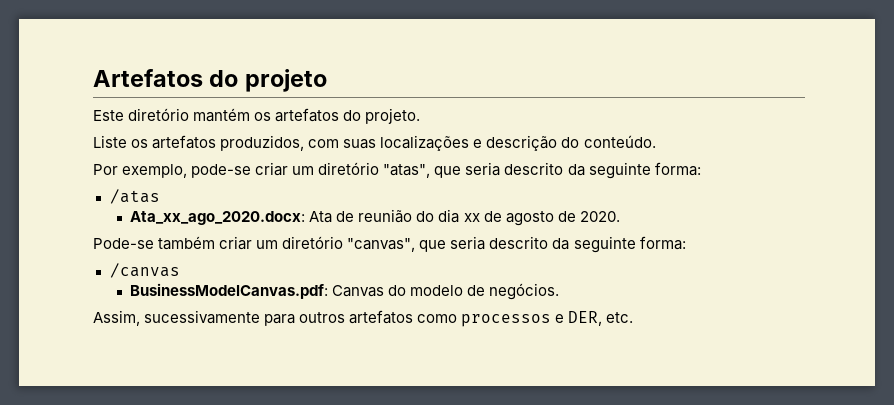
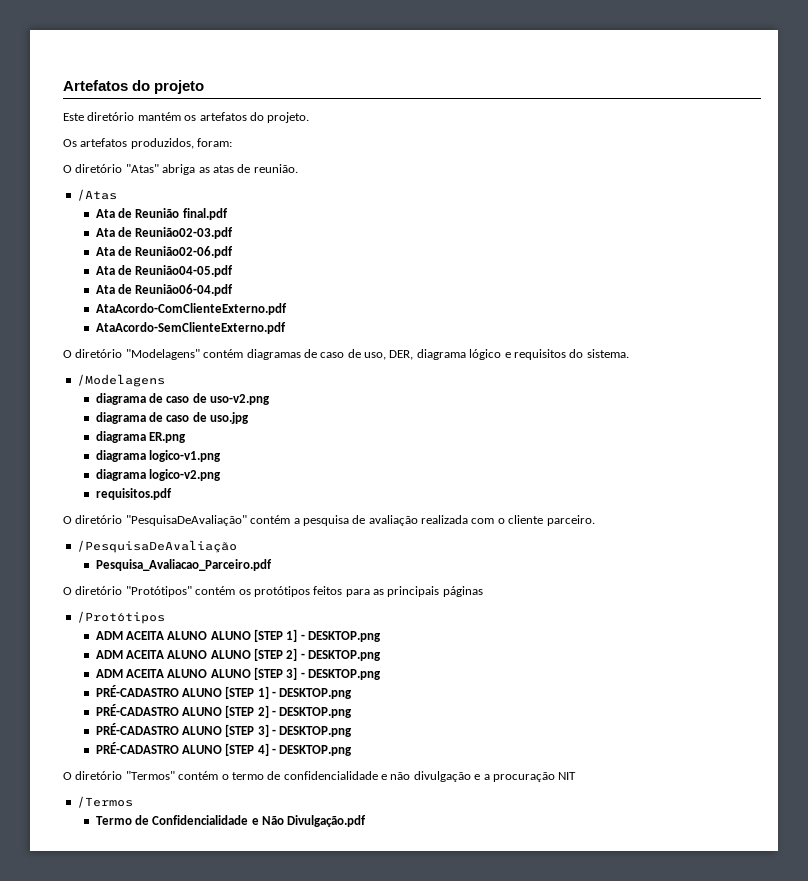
[93,135,656,151] [93,162,701,179] [109,189,160,204] [130,209,620,226] [93,236,686,253] [109,263,180,278] [130,283,560,300] [93,310,634,327] Liste os artefatos produzidos, com suas localizações e descrição do conteúdo. // Por exemplo, pode-se criar um diretório "atas", que seria descrito da seguinte forma: // /atas // Ata_xx_ago_2020.docx: Ata de reunião do dia xx de agosto de 2020. // Pode-se também criar um diretório "canvas", que seria descrito da seguinte forma: // /canvas // BusinessModelCanvas.pdf: Canvas do modelo de negócios. // Assim, sucessivamente para outros artefatos como processos e DER, etc. -> [63,138,233,149] [63,164,298,175] [76,189,117,201] [95,208,228,220] [95,227,234,239] [95,246,234,258] [95,265,234,277] [95,284,234,296] [95,303,287,315] [95,322,286,334] [63,349,629,360] [76,374,165,387] [95,393,271,405] [95,412,250,424] [95,431,186,443] [95,450,221,462] [95,469,221,481] [95,488,172,500] [63,515,595,526] [76,540,237,553] [95,559,272,571] [63,586,483,597] [76,611,165,624] [95,629,382,642] [95,648,382,661] [95,667,382,680] [95,685,353,699] [95,704,353,718] [95,723,353,737] [95,742,353,756] [63,771,577,782] [76,796,133,808] [95,815,367,827] Os artefatos produzidos, foram: // O diretório "Atas" abriga as atas de reunião. // /Atas // Ata de Reunião final.pdf // Ata de Reunião02-03.pdf // Ata de Reunião02-06.pdf // Ata de Reunião04-05.pdf // Ata de Reunião06-04.pdf // AtaAcordo-ComClienteExterno.pdf // AtaAcordo-SemClienteExterno.pdf // O diretório "Modelagens" contém diagramas de caso de uso, DER, diagrama lógico e requisitos do sistema. // /Modelagens // diagrama de caso de uso-v2.png // diagrama de caso de uso.jpg // diagrama ER.png // diagrama logico-v1.png // diagrama logico-v2.png // requisitos.pdf // O diretório "PesquisaDeAvaliação" contém a pesquisa de avaliação realizada com o cliente parceiro. // /PesquisaDeAvaliação // Pesquisa_Avaliacao_Parceiro.pdf // O diretório "Protótipos" contém os protótipos feitos para as principais páginas // /Protótipos // ADM ACEITA ALUNO ALUNO [STEP 1] - DESKTOP.png // ADM ACEITA ALUNO ALUNO [STEP 2] - DESKTOP.png // ADM ACEITA ALUNO ALUNO [STEP 3] - DESKTOP.png // PRÉ-CADASTRO ALUNO [STEP 1] - DESKTOP.png // PRÉ-CADASTRO ALUNO [STEP 2] - DESKTOP.png // PRÉ-CADASTRO ALUNO [STEP 3] - DESKTOP.png // PRÉ-CADASTRO ALUNO [STEP 4] - DESKTOP.png // O diretório "Termos" contém o termo de confidencialidade e não divulgação e a procuração NIT // /Termos // Termo de Confidencialidade e Não Divulgação.pdf

